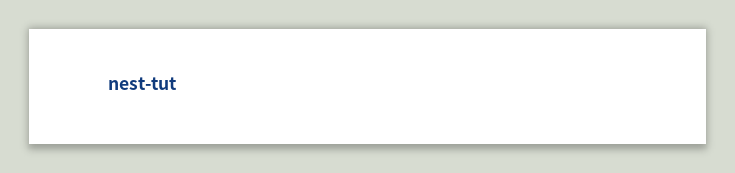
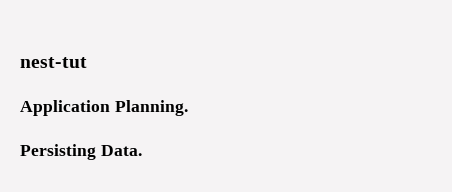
(177, 83) none -> [20,100,188,116] [20,144,142,160] // Application Planning. // Persisting Data.

